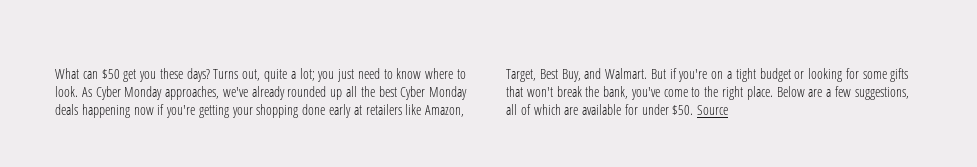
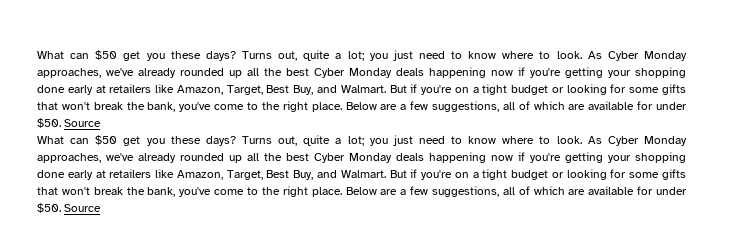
(729, 110) none -> [37,135,687,146] [37,152,686,163] [37,169,686,180] [37,186,688,197] [37,203,102,213] // What can $50 get you these days? Turns out, quite a lot; you just need to know where to look. As Cyber Monday approaches, we've already rounded up all the best Cyber Monday deals happening now if you're getting your shopping done early at retailers like Amazon, Target, Best Buy, and Walmart. But if you're on a tight budget or looking for some gifts that won't break the bank, you've come to the right place. Below are a few suggestions, all of which are available for under $50. Source

